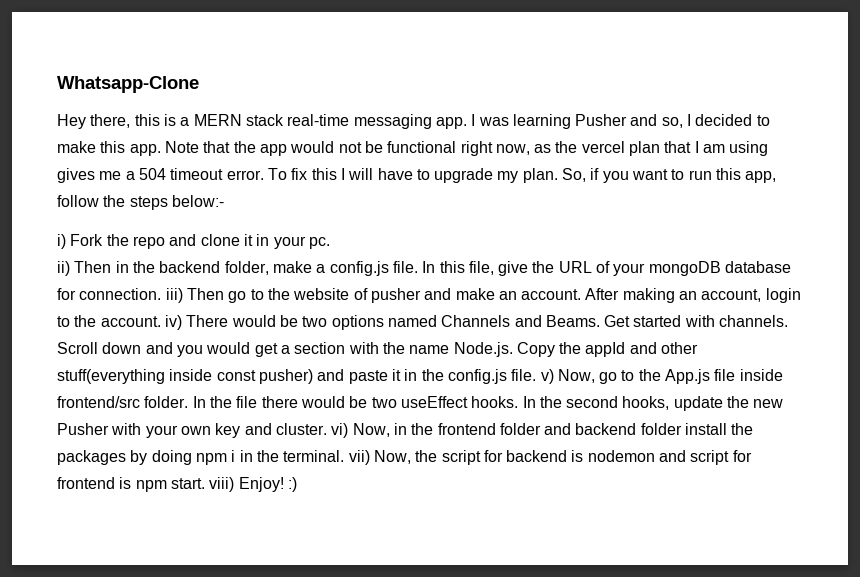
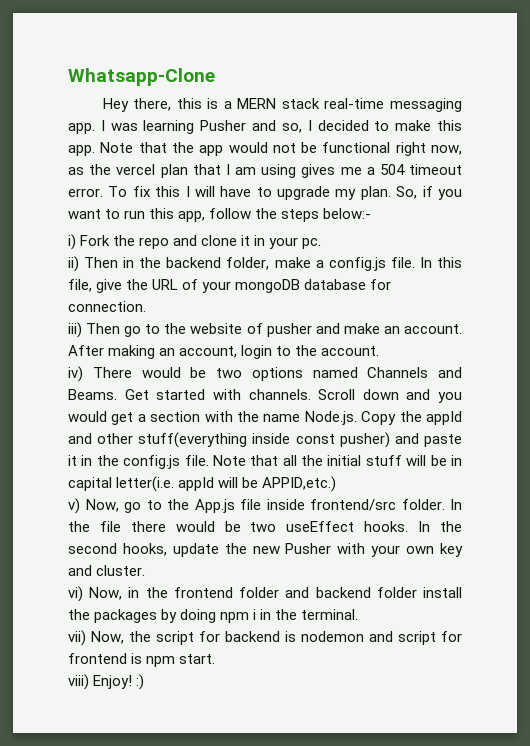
(162, 294) none -> (146, 306) //
(161, 321) none -> (380, 351) //
(537, 375) none -> [212,455,462,466] [68,476,337,492] Note that all the initial stuff will be in capital letter(i.e. appId will be APPID,etc.) //
(327, 429) none -> (146, 570) //
(345, 456) none -> (359, 614) //
(205, 483) none -> (216, 659) //

